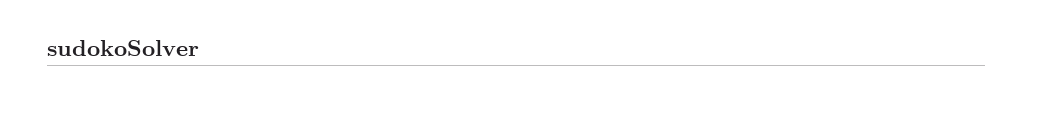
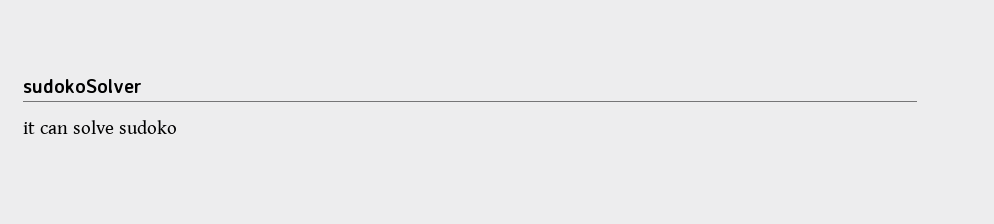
(199, 48) none -> [23,120,177,134] // it can solve sudoko

